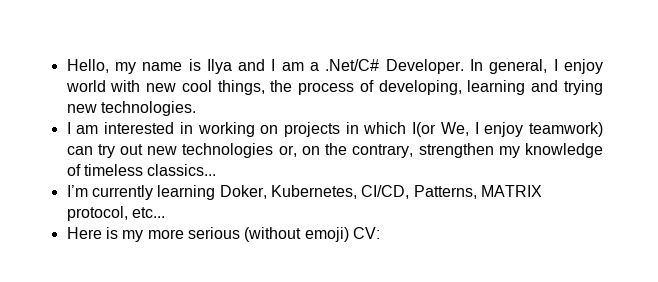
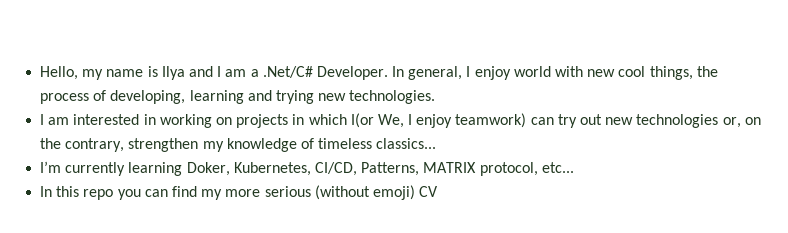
[66,227,118,239] Here is -> [40,186,197,200] In this repo you can find
[352,227,380,239] CV: -> [419,186,439,197] CV

